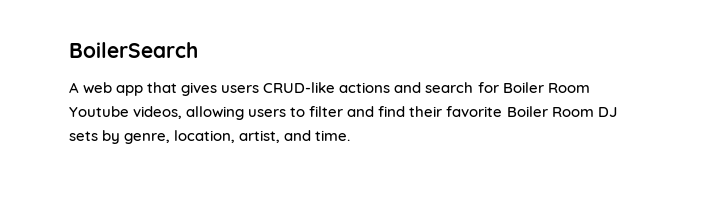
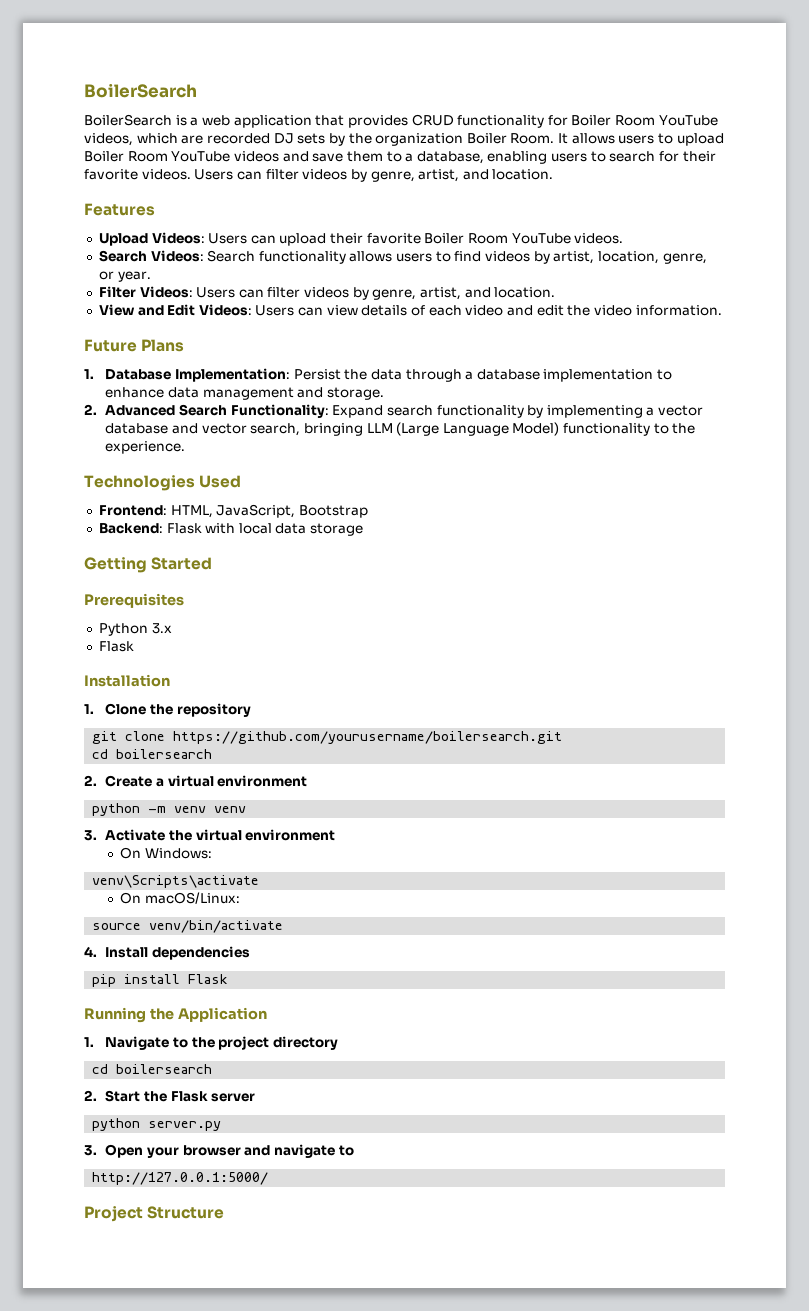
[69,82,590,96] [69,106,617,120] [69,130,351,144] A web app that gives users CRUD-like actions and search for Boiler Room Youtube videos, allowing users to filter and find their favorite Boiler Room DJ sets by genre, location, artist, and time. -> [84,114,718,128] [84,133,724,146] [84,151,716,164] [84,169,554,182] [84,203,155,216] [98,232,624,246] [98,250,707,264] [98,271,151,282] [98,286,556,300] [98,304,722,316] [84,339,185,352] [84,368,673,382] [105,387,384,400] [84,404,704,418] [105,422,696,436] [105,441,186,454] [84,475,242,491] [98,504,368,518] [98,523,364,536] [84,557,213,573] [84,593,184,608] [98,623,172,636] [98,641,134,652] [84,674,170,687] [84,703,251,717] [92,731,563,744] [92,749,213,759] [84,775,308,787] [92,803,247,816] [84,829,336,841] [120,847,212,859] [92,875,260,888] [120,892,240,904] [92,920,284,933] [84,946,250,960] [92,974,229,987] [84,1007,267,1023] [84,1036,338,1050] [92,1064,213,1074] [84,1090,256,1102] [92,1118,222,1131] [84,1144,354,1158] [92,1172,269,1185] [84,1206,225,1222] BoilerSearch is a web application that provides CRUD functionality for Boiler Room YouTube videos, which are recorded DJ sets by the organization Boiler Room. It allows users to upload Boiler Room YouTube videos and save them to a database, enabling users to search for their favorite videos. Users can filter videos by genre, artist, and location. // Features // Upload Videos: Users can upload their favorite Boiler Room YouTube videos. // Search Videos: Search functionality allows users to find videos by artist, location, genre, or year. // Filter Videos: Users can filter videos by genre, artist, and location. // View and Edit Videos: Users can view details of each video and edit the video information. // Future Plans // 1. Database Implementation: Persist the data through a database implementation to enhance data management and storage. // 2. Advanced Search Functionality: Expand search functionality by implementing a vector database and vector search, bringing LLM (Large Language Model) functionality to the experience. // Technologies Used // Frontend: HTML, JavaScript, Bootstrap // Backend: Flask with local data storage // Getting Started // Prerequisites // Python 3.x // Flask // Installation // 1. Clone the repository // git clone https://github.com/yourusername/boilersearch.git // cd boilersearch // 2. Create a virtual environment // python -m venv venv // 3. Activate the virtual environment // On Windows: // venv\Scripts\activate // On macOS/Linux: // source venv/bin/activate // 4. Install dependencies // pip install Flask // Running the Application // 1. Navigate to the project directory // cd boilersearch // 2. Start the Flask server // python server.py // 3. Open your browser and navigate to // http://127.0.0.1:5000/ // Project Structure

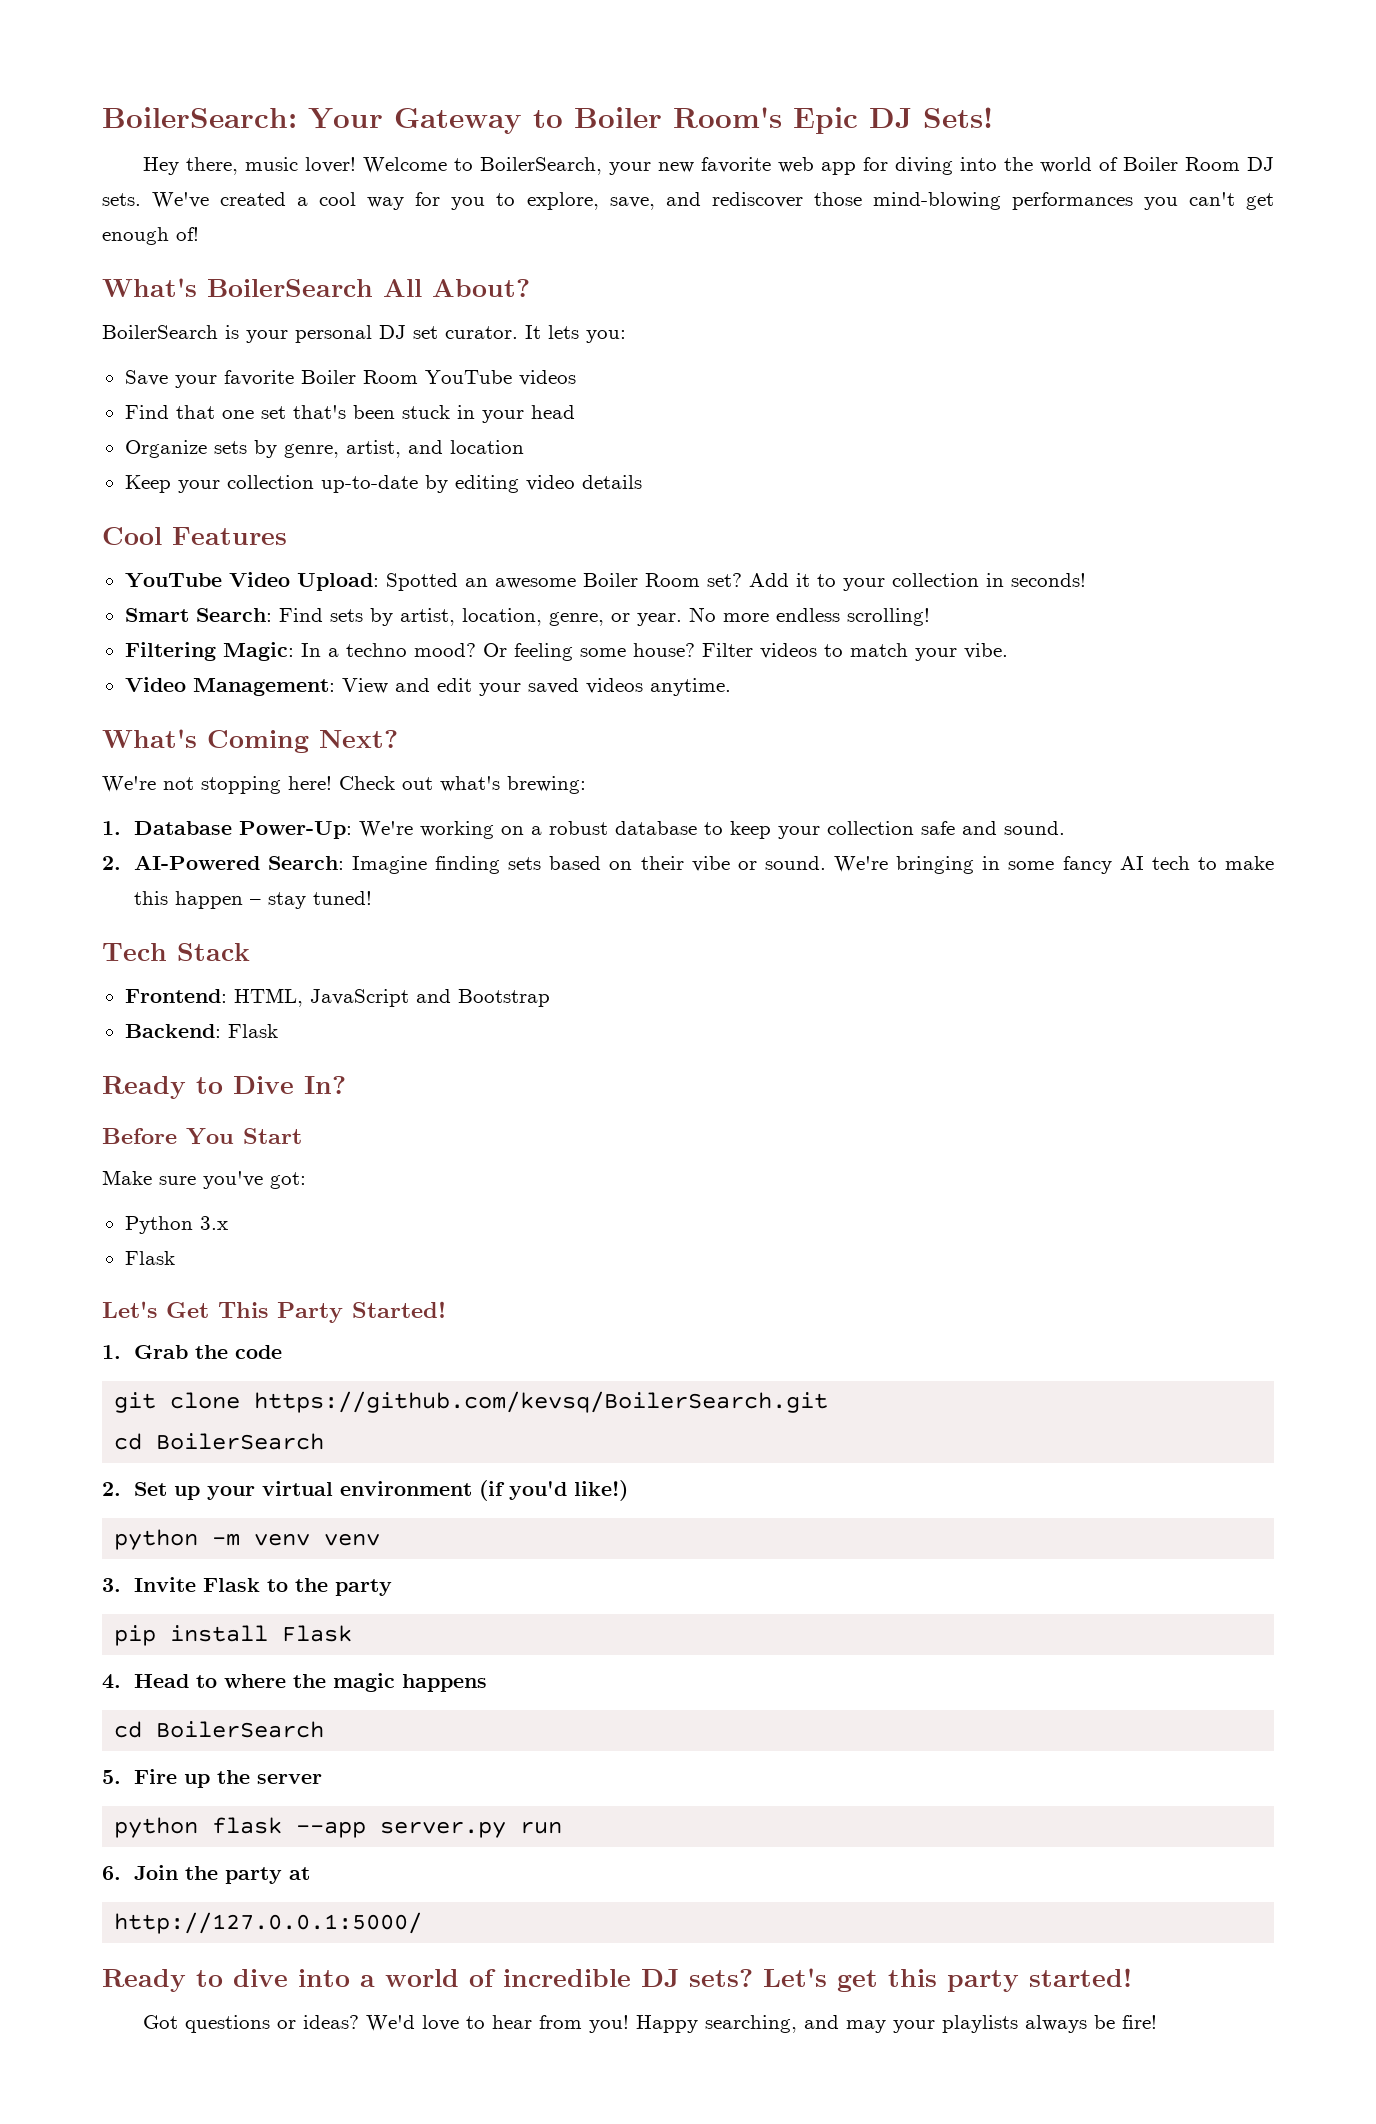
[84,83,197,98] BoilerSearch -> [102,107,993,134] [142,157,1274,175] [102,192,1274,210] [102,227,199,245] [102,278,530,297] BoilerSearch: Your Gateway to Boiler Room's Epic DJ Sets! // Hey there, music lover! Welcome to BoilerSearch, your new favorite web app for diving into the world of Boiler Room DJ sets. We've created a cool way for you to explore, save, and rediscover those mind-blowing performances you can't get enough of! // What's BoilerSearch All About?
[190,114,718,128] [84,133,724,146] [84,151,716,164] [84,169,554,182] [84,203,155,216] [98,232,624,246] [98,250,531,264] a web application that provides CRUD functionality for Boiler Room YouTube videos, which are recorded DJ sets by the organization Boiler Room. It allows users to upload Boiler Room YouTube videos and save them to a database, enabling users to search for their favorite videos. Users can filter videos by genre, artist, and location. // Features // Upload Videos: Users can upload their favorite Boiler Room YouTube videos. // Search Videos: Search functionality allows users to find videos -> [246,325,626,343] [124,370,576,388] [124,405,575,423] [124,440,524,458] [124,475,642,493] [102,527,287,545] [124,572,1086,591] [124,608,363,622] your personal DJ set curator. It lets you: // Save your favorite Boiler Room YouTube videos // Find that one set that's been stuck in your head // Organize sets by genre, artist, and location // Keep your collection up-to-date by editing video details // Cool Features // YouTube Video Upload: Spotted an awesome Boiler Room set? Add it to your collection in seconds! // Smart Search: Find sets
[98,286,556,300] [98,304,722,316] [84,339,185,352] [84,368,673,382] [105,387,384,400] [84,404,704,418] [105,422,696,436] [105,441,186,454] [84,475,242,491] // Filter Videos: Users can filter videos by genre, artist, and location. // View and Edit Videos: Users can view details of each video and edit the video information. // Future Plans // 1. Database Implementation: Persist the data through a database implementation to enhance data management and storage. // 2. Advanced Search Functionality: Expand search functionality by implementing a vector database and vector search, bringing LLM (Large Language Model) functionality to the experience. // Technologies Used -> [688,607,930,626] [124,642,1008,661] [124,677,731,696] [102,729,398,753] [102,776,586,794] [102,821,1065,839] [102,855,1275,874] [133,891,372,909] [102,943,250,961] No more endless scrolling! // Filtering Magic: In a techno mood? Or feeling some house? Filter videos to match your vibe. // Video Management: View and edit your saved videos anytime. // What's Coming Next? // We're not stopping here! Check out what's brewing: // 1. Database Power-Up: We're working on a robust database to keep your collection safe and sound. // 2. AI-Powered Search: Imagine finding sets based on their vibe or sound. We're bringing in some fancy AI tech to make this happen – stay tuned! // Tech Stack
[216,504,296,518] JavaScript, -> [309,989,451,1007] JavaScript and
[205,523,364,536] [84,557,213,573] [84,593,184,608] [98,623,172,636] [98,641,134,652] [84,674,170,687] [84,703,251,717] with local data storage // Getting Started // Prerequisites // Python 3.x // Flask // Installation // 1. Clone the repository -> [102,1076,346,1099] [102,1128,302,1145] [102,1170,306,1189] [124,1216,228,1234] [124,1251,175,1265] [102,1301,446,1323] [102,1345,282,1359] // Ready to Dive In? // Before You Start // Make sure you've got: // Python 3.x // Flask // Let's Get This Party Started! // 1. Grab the code
[173,731,563,744] [92,749,213,759] [84,775,308,787] https://github.com/yourusername/boilersearch.git // cd boilersearch // 2. Create a virtual environment -> [254,1391,829,1413] [114,1433,325,1450] [102,1480,628,1501] https://github.com/kevsq/BoilerSearch.git // cd BoilerSearch // 2. Set up your virtual environment (if you'd like!)
[105,829,336,841] [120,847,212,859] [92,875,260,888] [120,892,240,904] [92,920,284,933] [84,946,250,960] [92,974,229,987] [84,1007,267,1023] [84,1036,338,1050] [92,1064,213,1074] [84,1090,208,1102] Activate the virtual environment // On Windows: // venv\Scripts\activate // On macOS/Linux: // source venv/bin/activate // 4. Install dependencies // pip install Flask // Running the Application // 1. Navigate to the project directory // cd boilersearch // 2. Start the Flask -> [133,1577,392,1596] [114,1625,353,1646] [102,1673,487,1692] [114,1721,325,1738] [102,1769,250,1788] Invite Flask to the party // pip install Flask // 4. Head to where the magic happens // cd BoilerSearch // 5. Fire up the
(141, 1124) none -> [212,1817,367,1838] flask --app
[84,1144,354,1158] [92,1172,269,1185] [84,1206,225,1222] // 3. Open your browser and navigate to // http://127.0.0.1:5000/ // Project Structure -> [520,1821,563,1834] [102,1865,310,1884] [114,1912,423,1934] [102,1968,1132,1992] [142,2015,1157,2033] run // 6. Join the party at // http://127.0.0.1:5000/ // Ready to dive into a world of incredible DJ sets? Let's get this party started! // Got questions or ideas? We'd love to hear from you! Happy searching, and may your playlists always be fire!

